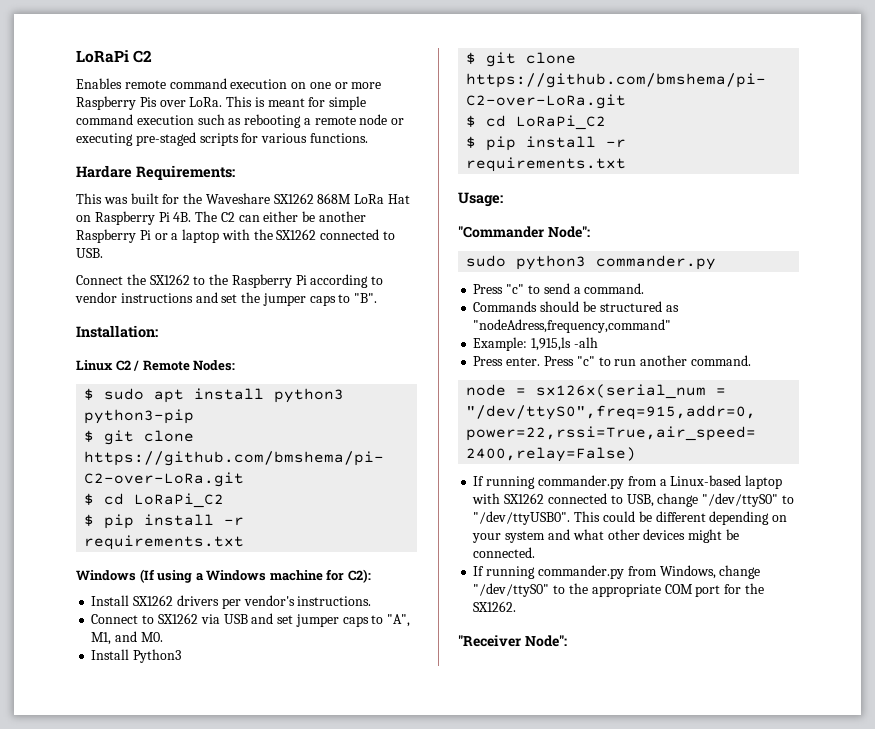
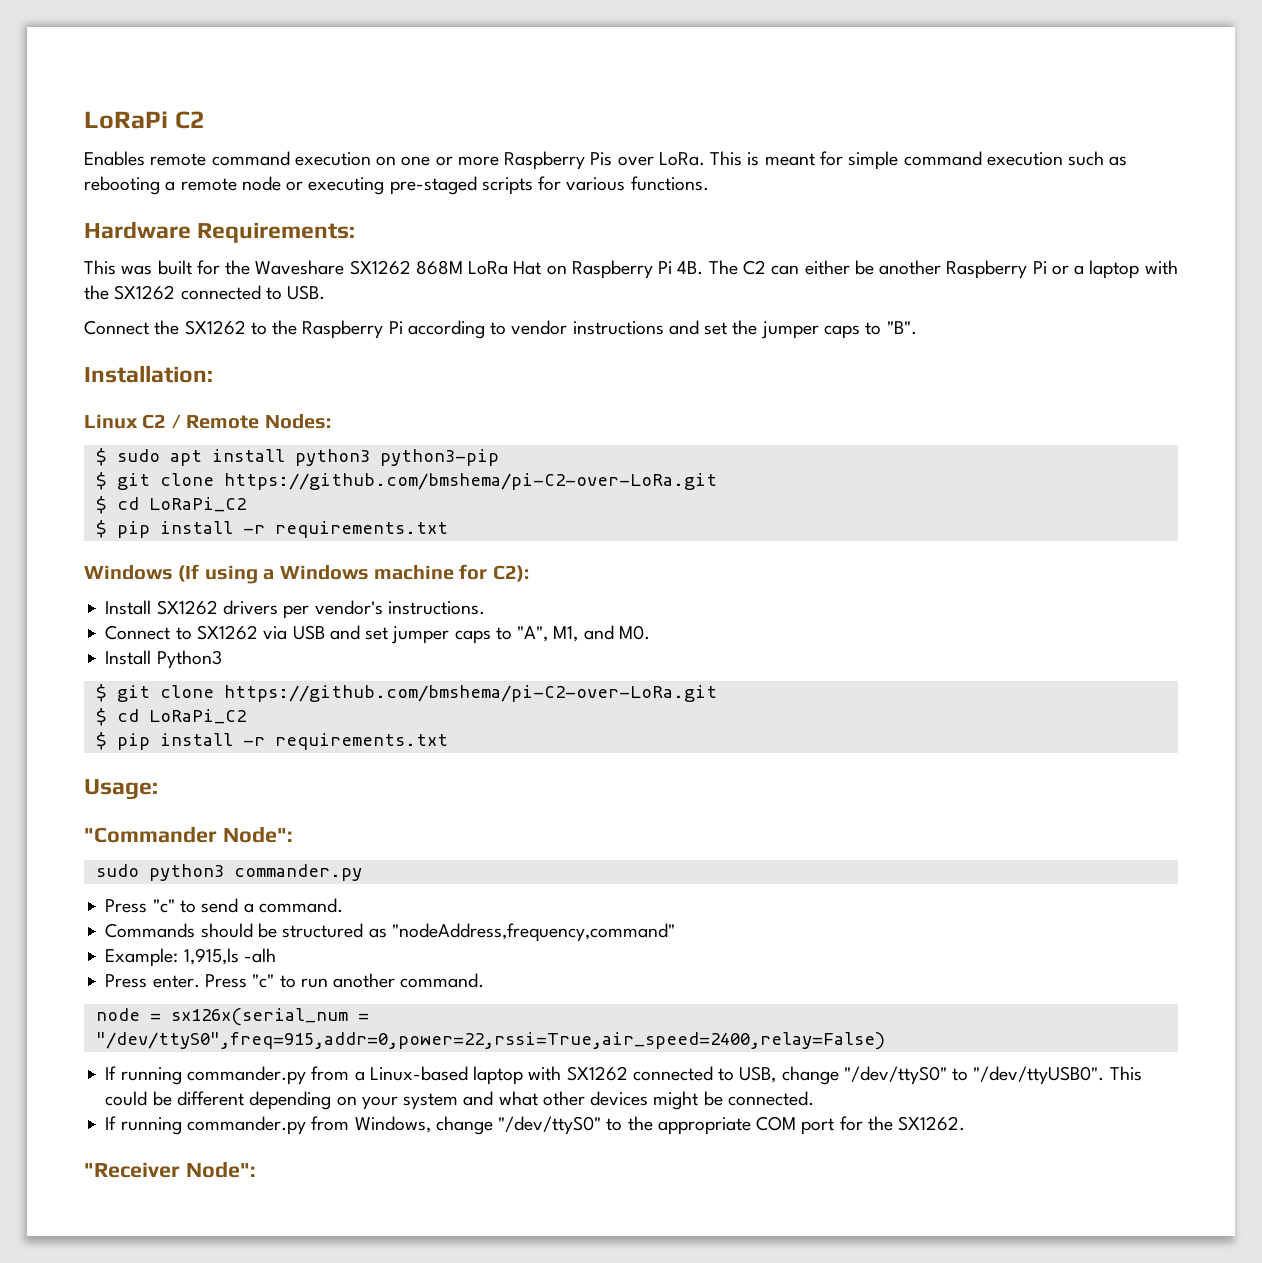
[76,165,132,178] Hardare -> [84,221,191,239] Hardware
[473,319,672,333] "nodeAdress,frequency,command" -> [391,923,675,942] "nodeAddress,frequency,command"

